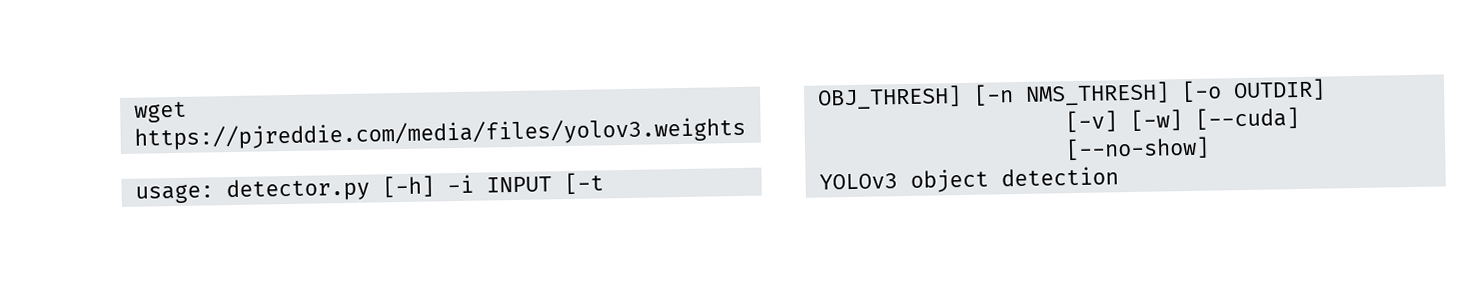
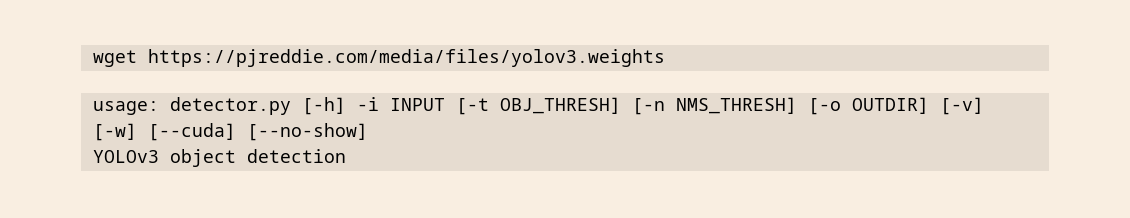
(1326, 90) // -> (929, 105) none

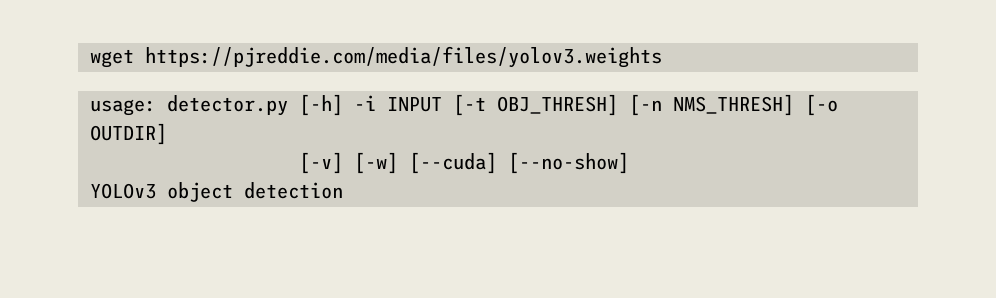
(929, 105) none -> (167, 134) //

